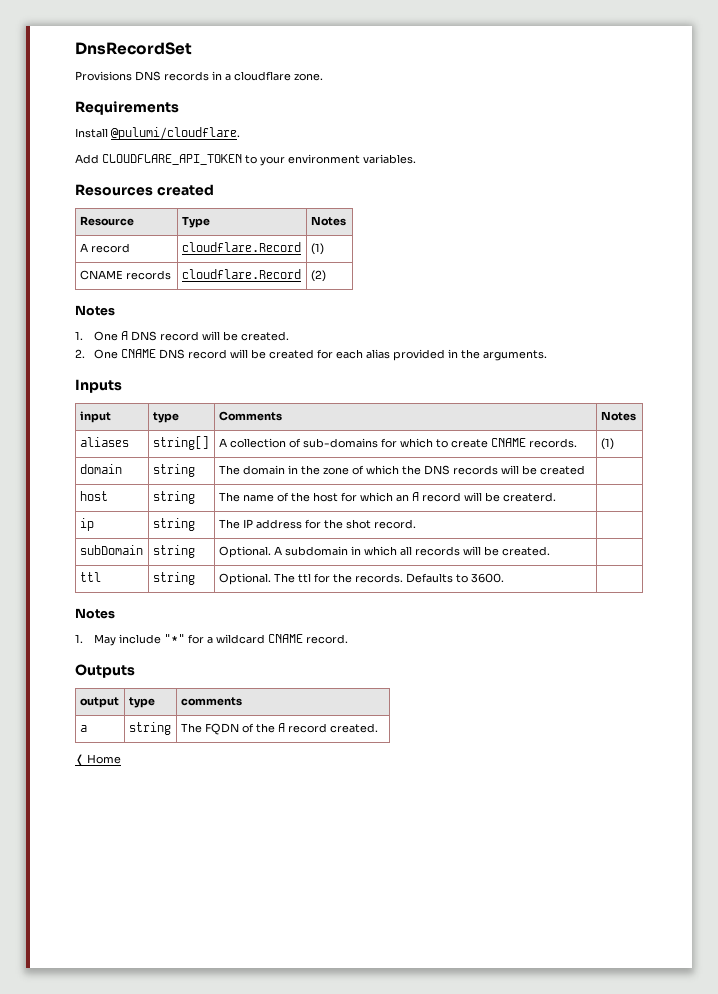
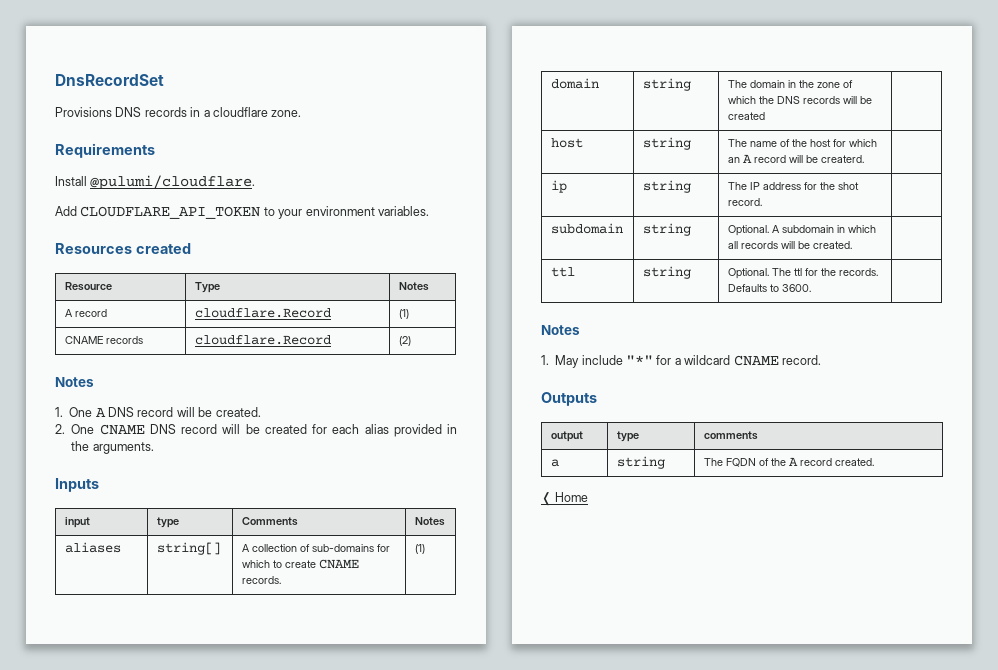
[79,545,143,555] subDomain -> [550,223,623,234] subdomain

